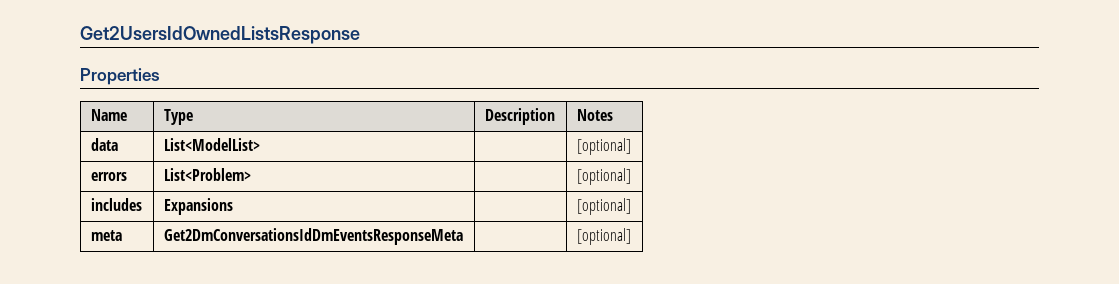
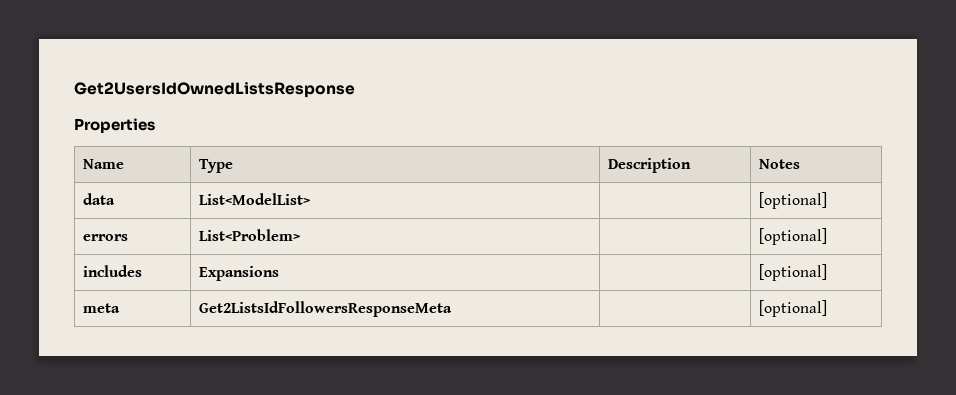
[163,228,463,245] Get2DmConversationsIdDmEventsResponseMeta -> [198,301,452,317] Get2ListsIdFollowersResponseMeta

